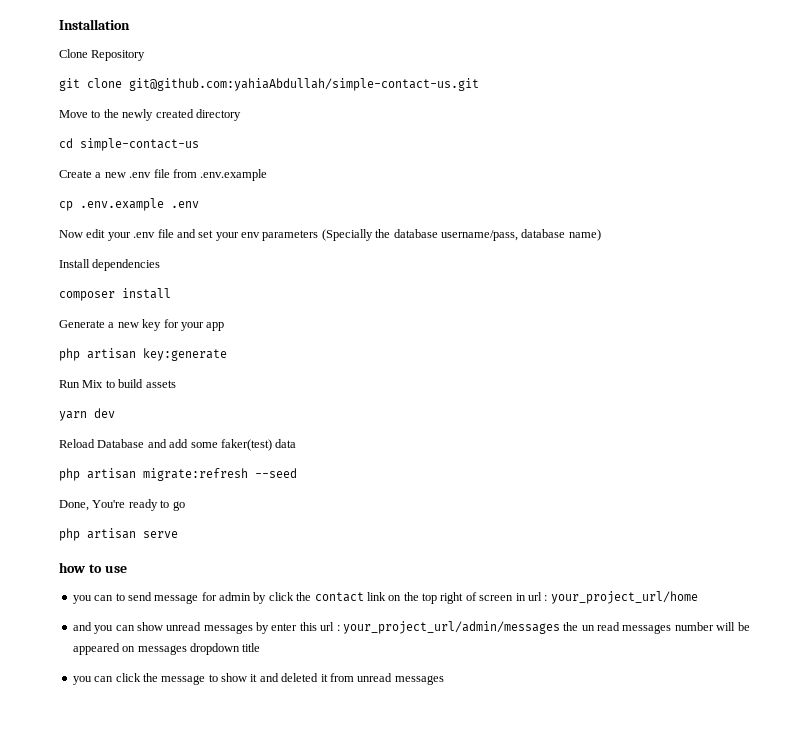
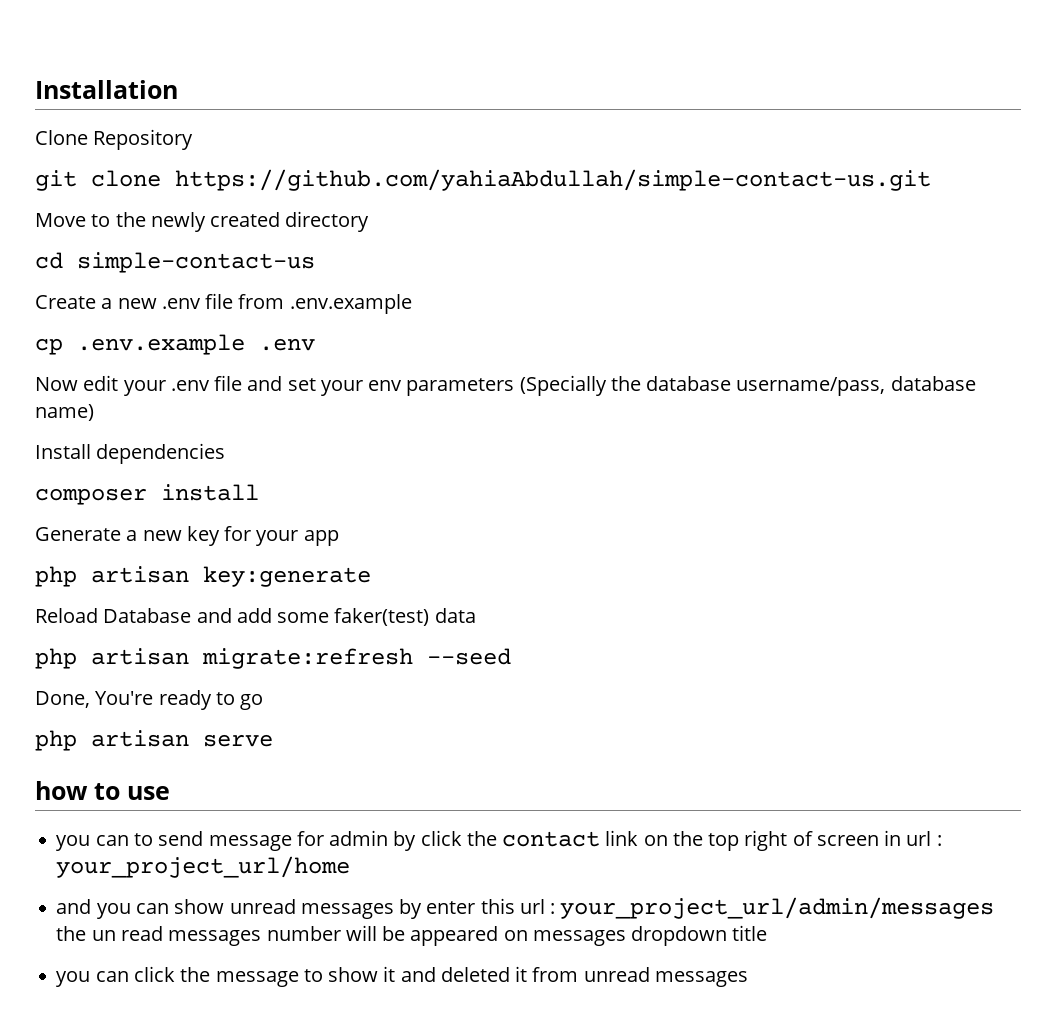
[129,78,479,91] git@github.com:yahiaAbdullah/simple-contact-us.git -> [175,169,931,191] https://github.com/yahiaAbdullah/simple-contact-us.git
[59,379,176,388] [59,408,115,421] // Run Mix to build assets // yarn dev -> (371, 576) none

